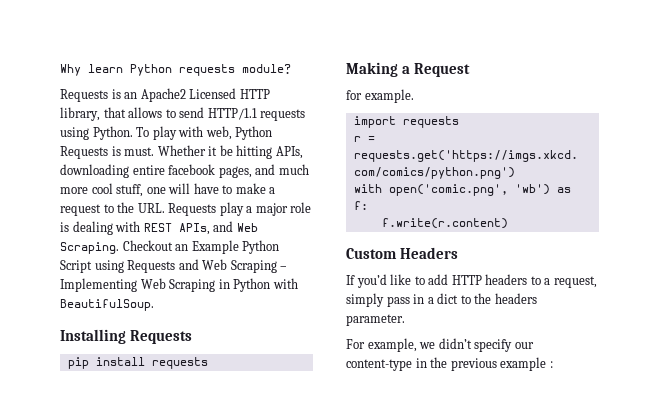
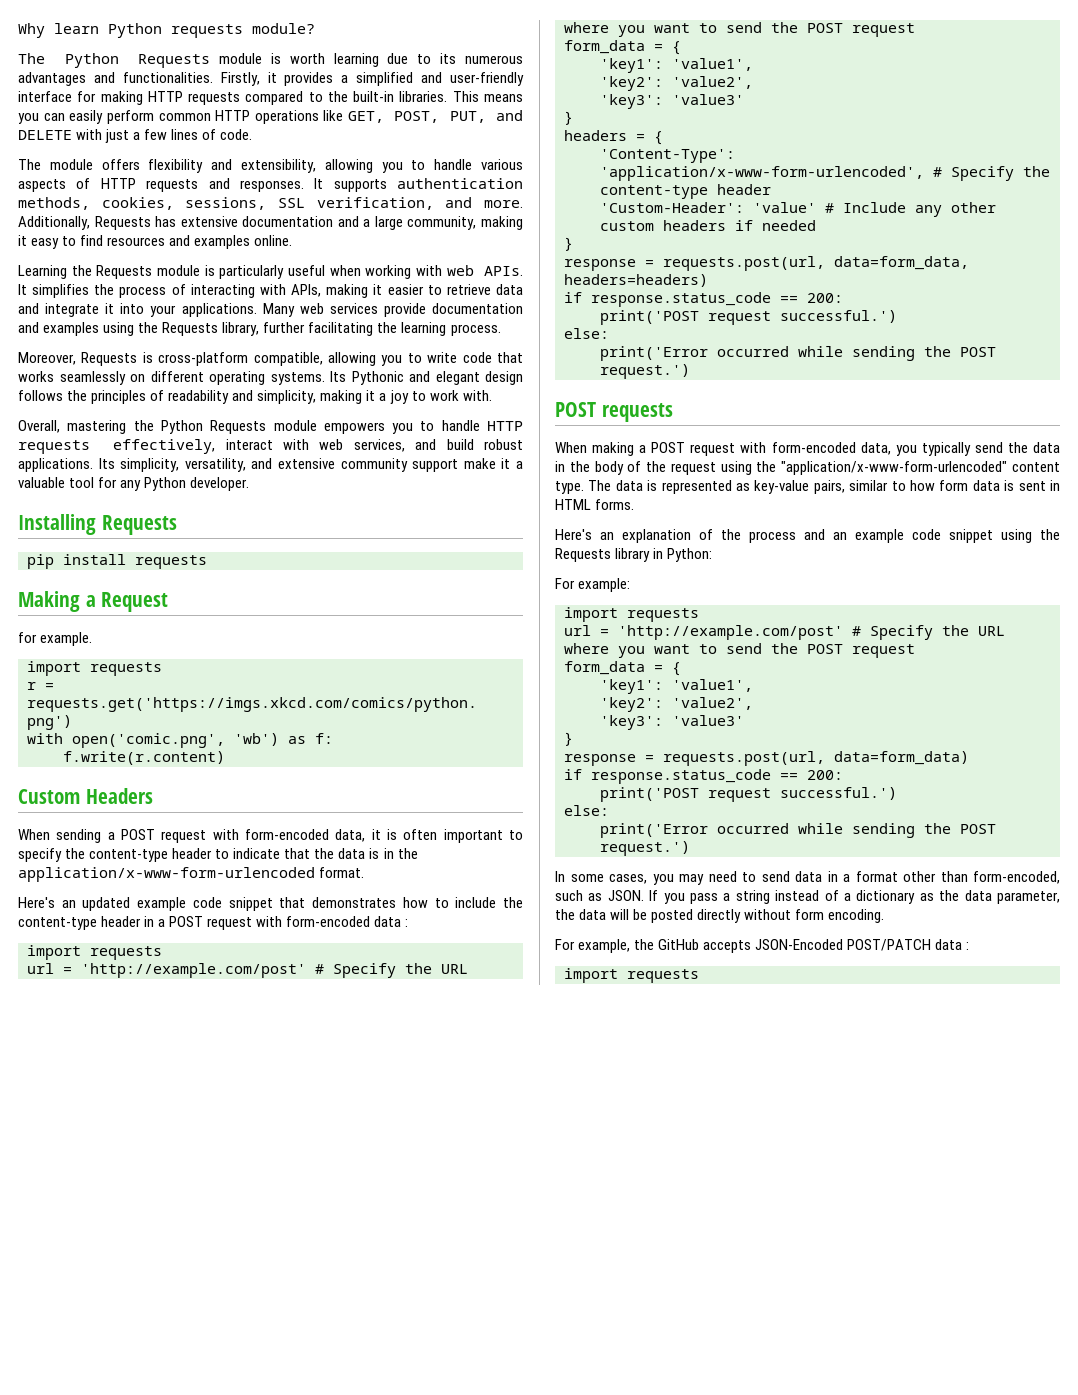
[60,88,270,102] [60,107,306,121] [60,126,273,140] [60,145,303,159] [60,164,309,178] [60,183,276,197] [60,202,312,216] [60,221,258,235] [60,240,280,254] [60,259,288,273] [60,278,298,292] [60,299,154,311] Requests is an Apache2 Licensed HTTP library, that allows to send HTTP/1.1 requests using Python. To play with web, Python Requests is must. Whether it be hitting APIs, downloading entire facebook pages, and much more cool stuff, one will have to make a request to the URL. Requests play a major role is dealing with REST APIs, and Web Scraping. Checkout an Example Python Script using Requests and Web Scraping – Implementing Web Scraping in Python with BeautifulSoup. -> [18,53,523,68] [18,72,525,86] [18,91,523,105] [18,110,523,124] [18,129,253,143] [18,159,523,173] [18,178,523,192] [18,197,523,210] [18,216,523,230] [18,235,293,249] [18,265,523,279] [18,284,523,298] [18,303,523,317] [18,322,501,336] [18,352,523,366] [18,371,523,385] [18,390,492,404] [18,420,523,434] [18,439,523,454] [18,458,524,472] [18,477,250,491] The Python Requests module is worth learning due to its numerous advantages and functionalities. Firstly, it provides a simplified and user-friendly interface for making HTTP requests compared to the built-in libraries. This means you can easily perform common HTTP operations like GET, POST, PUT, and DELETE with just a few lines of code. // The module offers flexibility and extensibility, allowing you to handle various aspects of HTTP requests and responses. It supports authentication methods, cookies, sessions, SSL verification, and more. Additionally, Requests has extensive documentation and a large community, making it easy to find resources and examples online. // Learning the Requests module is particularly useful when working with web APIs. It simplifies the process of interacting with APIs, making it easier to retrieve data and integrate it into your applications. Many web services provide documentation and examples using the Requests library, further facilitating the learning process. // Moreover, Requests is cross-platform compatible, allowing you to write code that works seamlessly on different operating systems. Its Pythonic and elegant design follows the principles of readability and simplicity, making it a joy to work with. // Overall, mastering the Python Requests module empowers you to handle HTTP requests effectively, interact with web services, and build robust applications. Its simplicity, versatility, and extensive community support make it a valuable tool for any Python developer.
[346,274,597,288] [346,293,537,307] [346,314,405,326] [346,338,534,352] [346,357,553,371] If you’d like to add HTTP headers to a request, simply pass in a dict to the headers parameter. // For example, we didn’t specify our content-type in the previous example : -> [18,829,523,843] [18,848,418,862] [18,867,365,882] [18,897,524,911] [18,916,409,930] [27,945,162,960] [27,963,468,978] [564,22,915,37] [564,40,681,55] [600,58,753,73] [600,76,753,91] [600,94,744,109] [564,111,573,125] [564,130,663,145] [600,149,735,163] [600,166,1050,181] [600,184,771,199] [600,202,996,217] [600,220,816,231] [564,237,573,251] [564,256,969,271] [564,274,708,287] [564,292,843,307] [600,310,897,325] [564,328,609,339] [600,346,996,361] [600,364,690,379] [555,402,673,422] [555,442,1060,456] [555,461,1060,475] [555,480,1060,494] [555,499,635,510] [555,529,1060,543] [555,548,713,562] [555,578,631,592] [564,607,699,622] [564,625,1005,640] [564,643,915,658] [564,661,681,676] [600,679,753,694] [600,697,753,712] [600,715,744,730] [564,732,573,746] [564,751,969,766] [564,769,843,784] [600,787,897,802] [564,805,609,816] [600,823,996,838] [600,841,690,856] [555,871,1060,885] [555,890,1060,904] [555,909,885,923] [555,939,970,953] [564,968,699,983] When sending a POST request with form-encoded data, it is often important to specify the content-type header to indicate that the data is in the application/x-www-form-urlencoded format. // Here's an updated example code snippet that demonstrates how to include the content-type header in a POST request with form-encoded data : // import requests // url = 'http://example.com/post' # Specify the URL where you want to send the POST request // form_data = { // 'key1': 'value1', // 'key2': 'value2', // 'key3': 'value3' // } // headers = { // 'Content-Type': 'application/x-www-form-urlencoded', # Specify the content-type header // 'Custom-Header': 'value' # Include any other custom headers if needed // } // response = requests.post(url, data=form_data, headers=headers) // if response.status_code == 200: // print('POST request successful.') // else: // print('Error occurred while sending the POST request.') // POST requests // When making a POST request with form-encoded data, you typically send the data in the body of the request using the "application/x-www-form-urlencoded" content type. The data is represented as key-value pairs, similar to how form data is sent in HTML forms. // Here's an explanation of the process and an example code snippet using the Requests library in Python: // For example: // import requests // url = 'http://example.com/post' # Specify the URL where you want to send the POST request // form_data = { // 'key1': 'value1', // 'key2': 'value2', // 'key3': 'value3' // } // response = requests.post(url, data=form_data) // if response.status_code == 200: // print('POST request successful.') // else: // print('Error occurred while sending the POST request.') // In some cases, you may need to send data in a format other than form-encoded, such as JSON. If you pass a string instead of a dictionary as the data parameter, the data will be posted directly without form encoding. // For example, the GitHub accepts JSON-Encoded POST/PATCH data : // import requests

